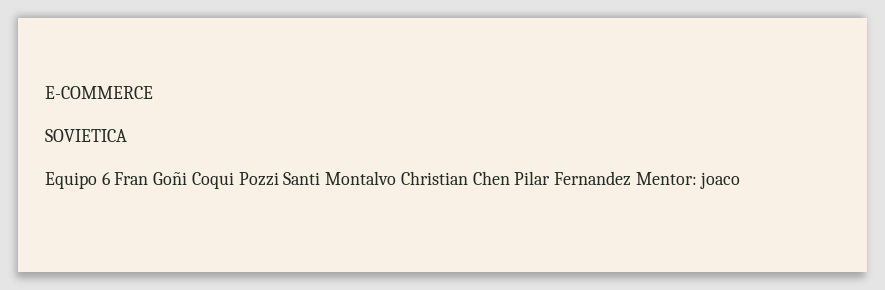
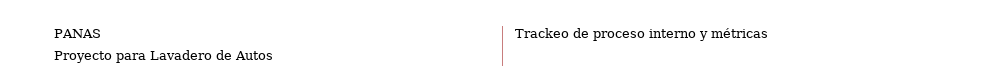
[45,86,153,99] [45,129,127,142] [45,171,741,189] E-COMMERCE // SOVIETICA // Equipo 6 Fran Goñi Coqui Pozzi Santi Montalvo Christian Chen Pilar Fernandez Mentor: joaco -> [54,29,101,38] [54,50,273,63] [515,28,768,41] PANAS // Proyecto para Lavadero de Autos // Trackeo de proceso interno y métricas

